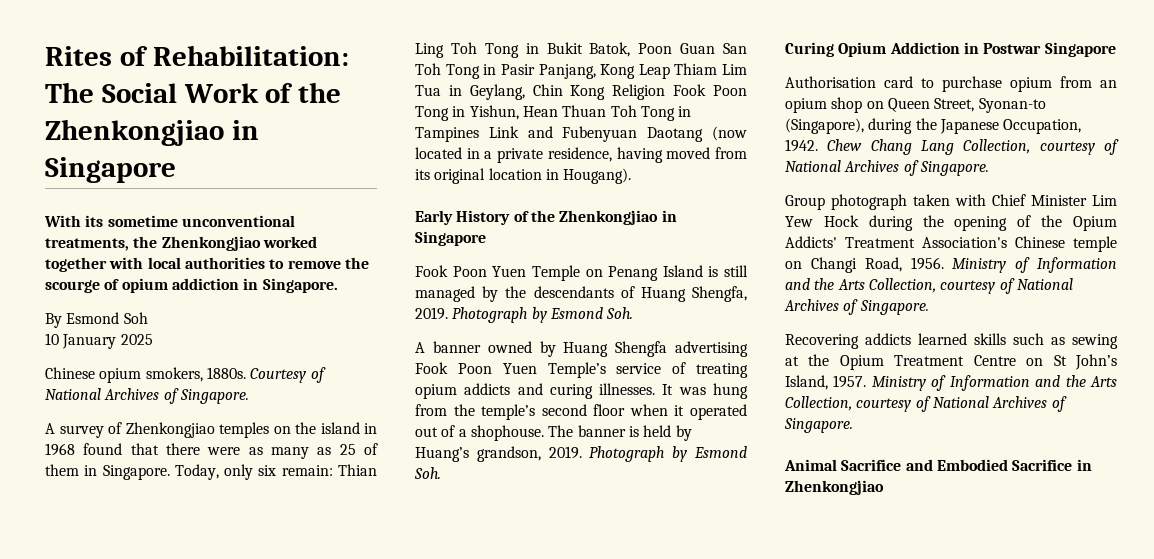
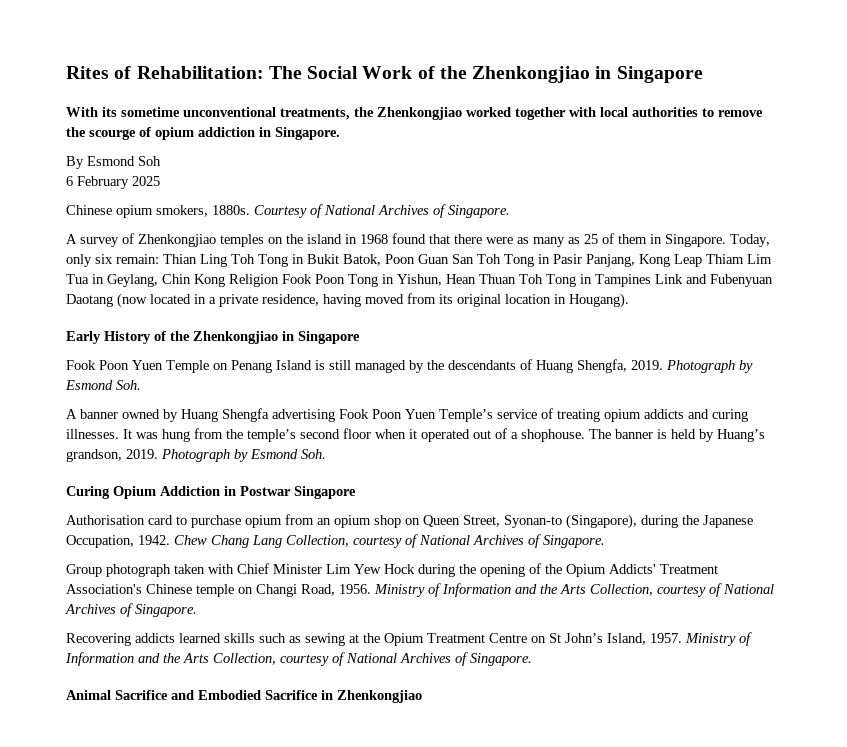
[45,333,117,349] 10 January -> [66,176,129,189] 6 February

